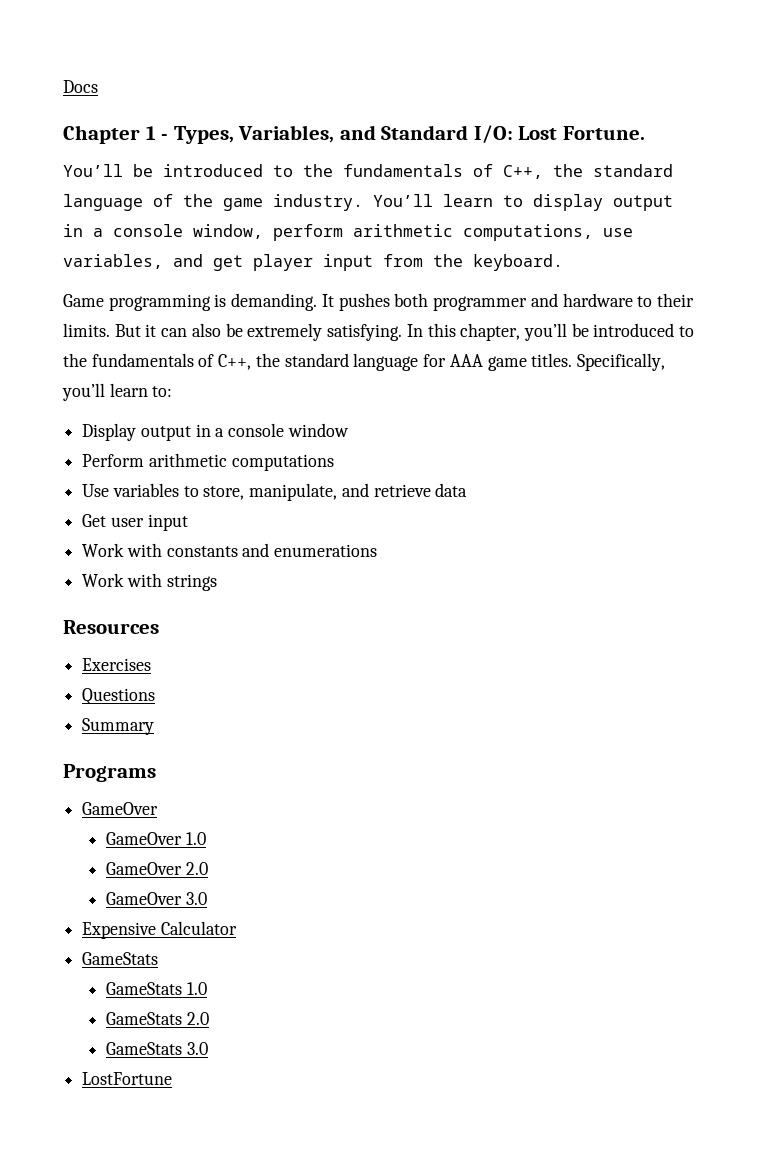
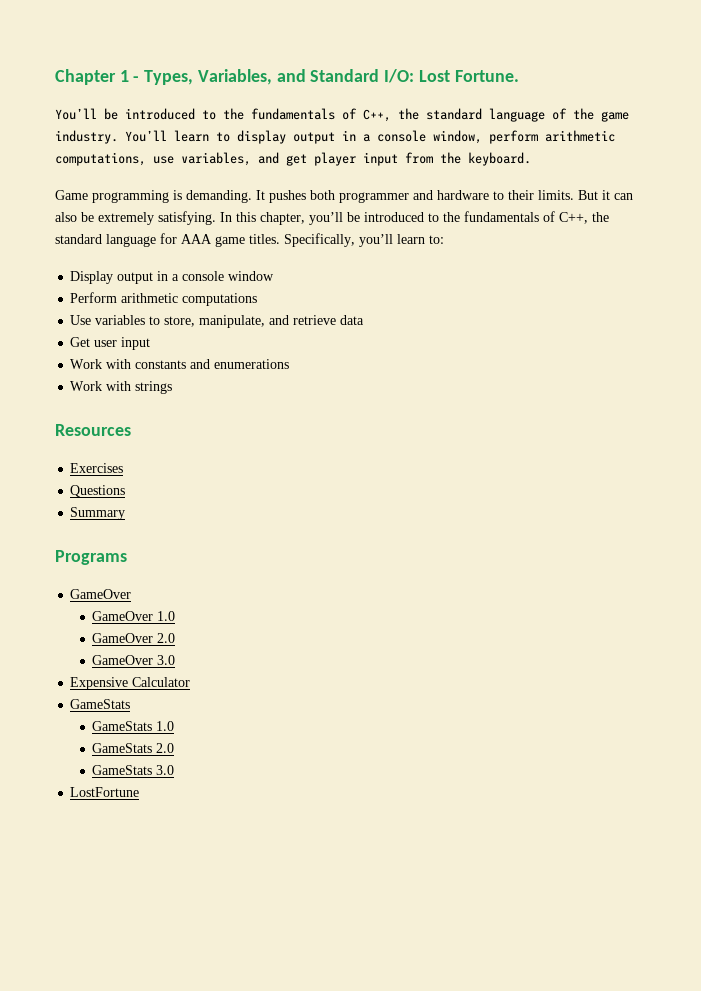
[63,80,98,93] Docs // -> (55, 77) none

